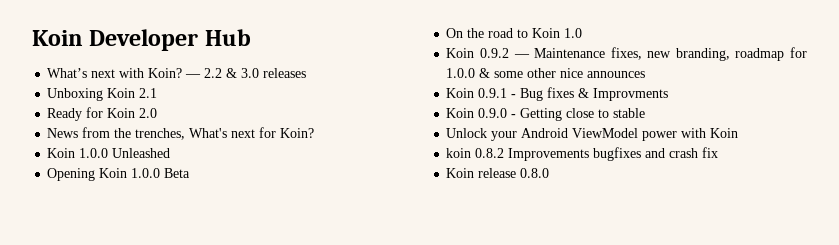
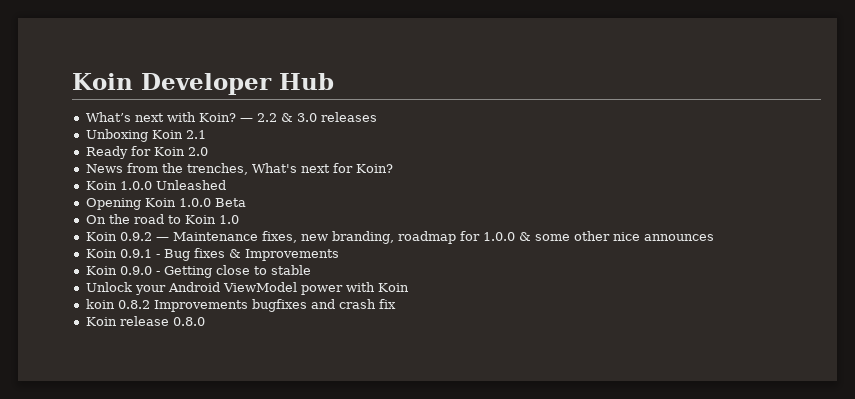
[593,88,669,101] Improvments -> [244,249,339,261] Improvements

